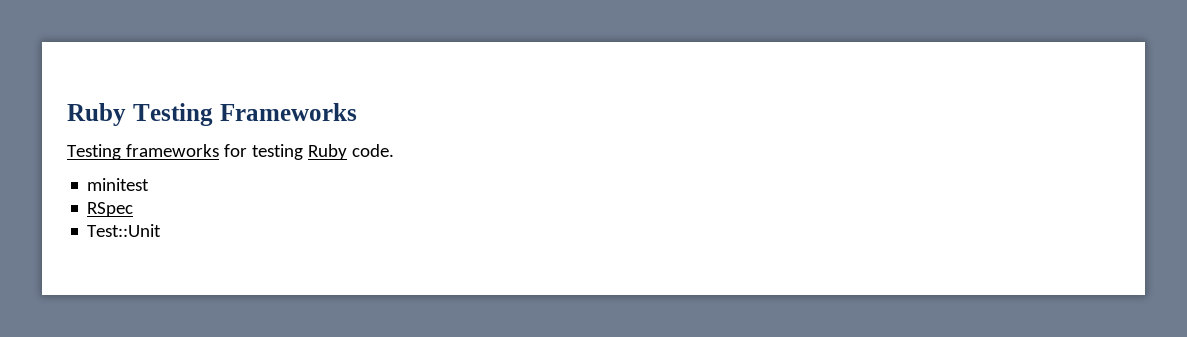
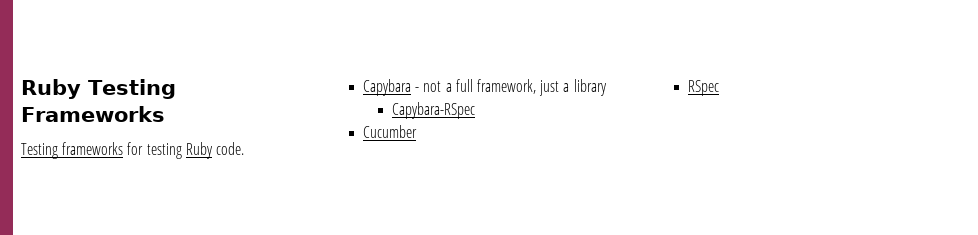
[87,178,150,191] minitest -> [363,79,607,96] [391,102,475,119] [363,125,418,138] Capybara - not a full framework, just a library // Capybara-RSpec // Cucumber
[87,224,162,237] // Test::Unit -> (720, 88) none

